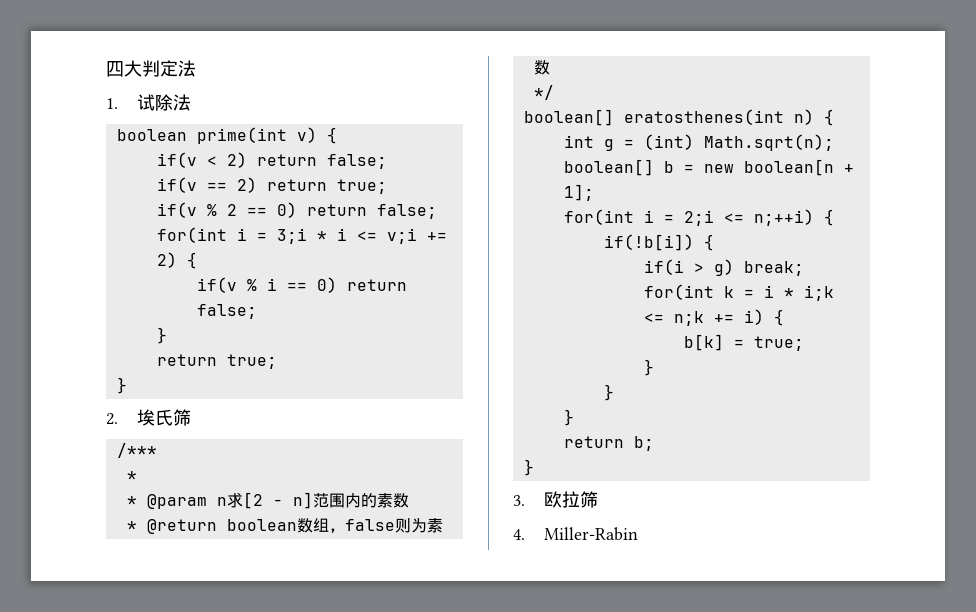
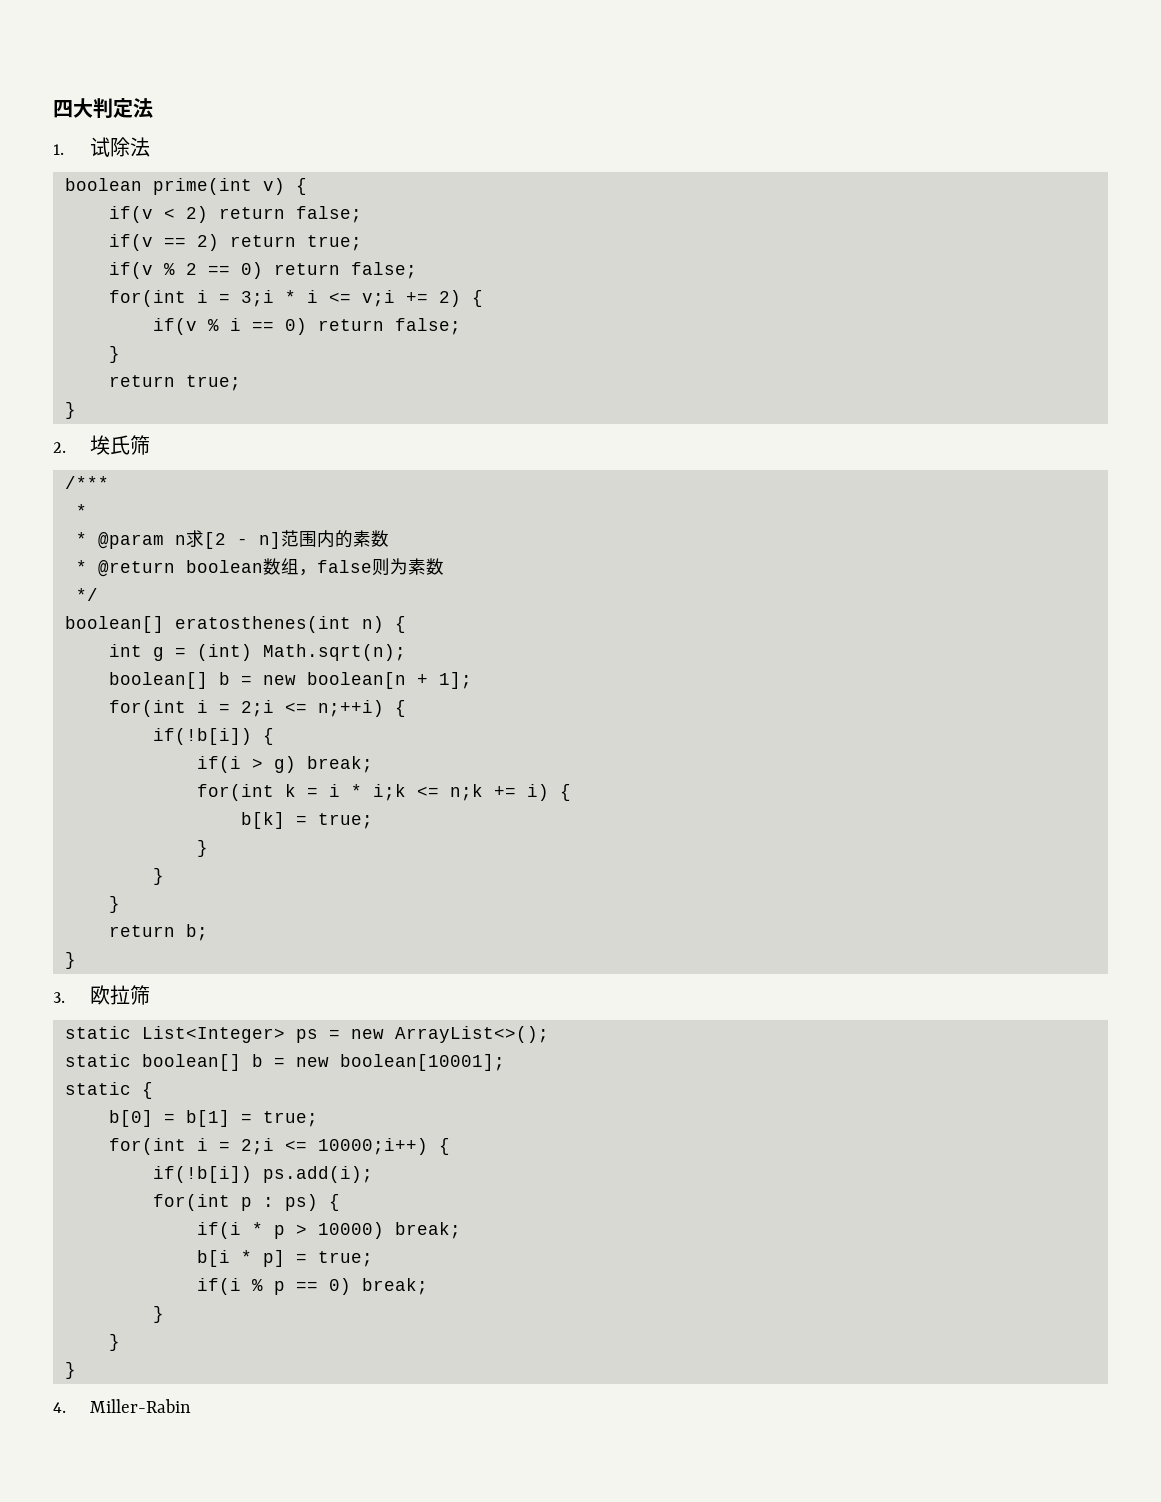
(599, 499) none -> [65,1026,549,1043] [65,1054,505,1071] [65,1082,153,1099] [109,1110,318,1127] [109,1138,450,1155] [153,1166,373,1183] [153,1194,340,1211] [197,1222,461,1239] [197,1250,373,1267] [197,1278,428,1295] [153,1306,164,1323] [109,1334,120,1351] [65,1362,76,1379] // static List<Integer> ps = new ArrayList<>(); // static boolean[] b = new boolean[10001]; // static { // b[0] = b[1] = true; // for(int i = 2;i <= 10000;i++) { // if(!b[i]) ps.add(i); // for(int p : ps) { // if(i * p > 10000) break; // b[i * p] = true; // if(i % p == 0) break; // } // } // }

